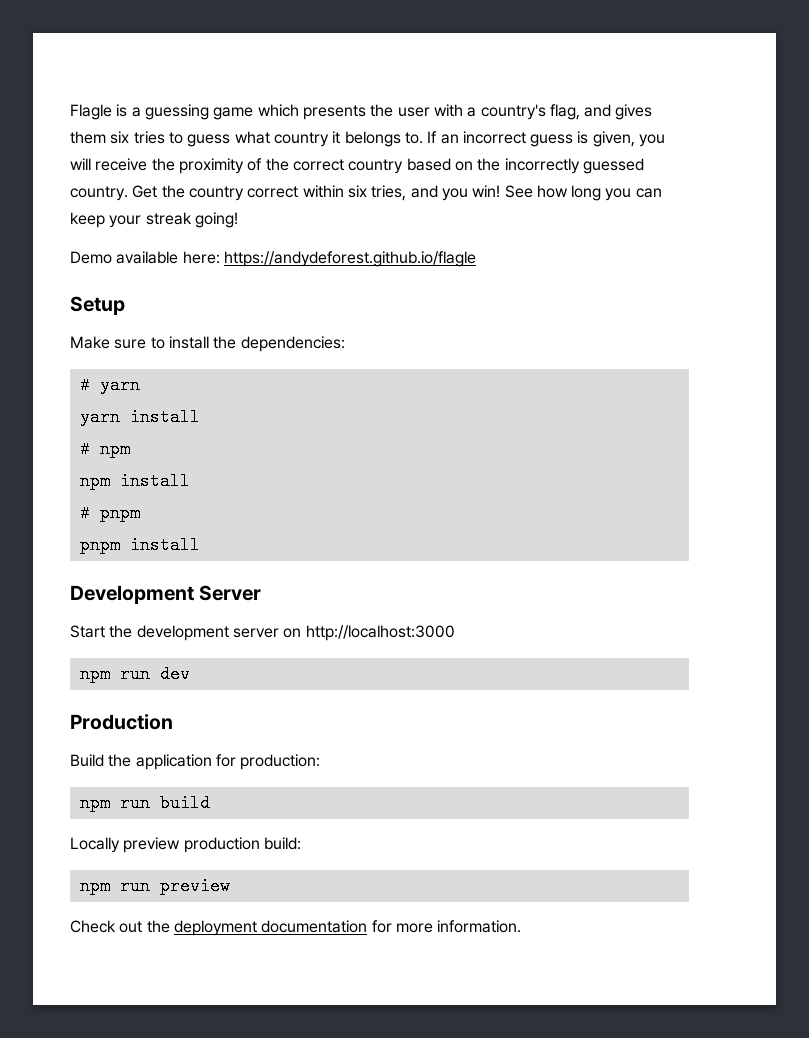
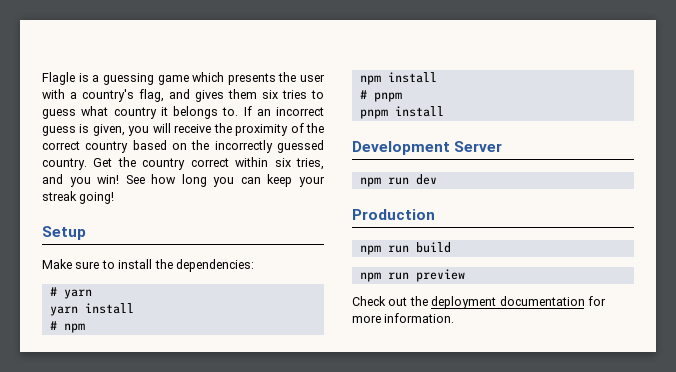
[70,251,476,267] // Demo available here: https://andydeforest.github.io/flagle -> (115, 198) none
[70,625,455,641] // Start the development server on http://localhost:3000 -> (503, 146) none
[70,754,321,770] // Build the application for production: -> (435, 214) none
[70,837,301,853] // Locally preview production build: -> (451, 247) none

